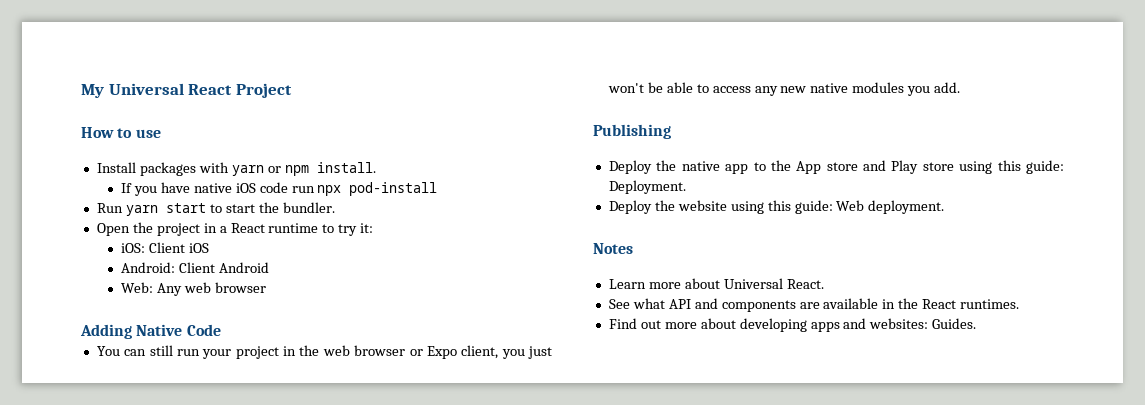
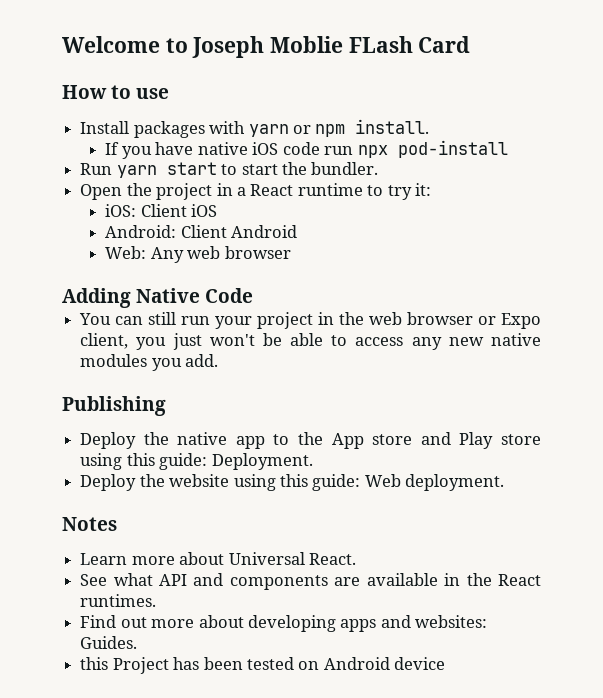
[81,83,292,98] My Universal React Project -> [62,36,471,58] Welcome to Joseph Moblie FLash Card
(977, 323) none -> [80,657,446,674] // this Project has been tested on Android device

